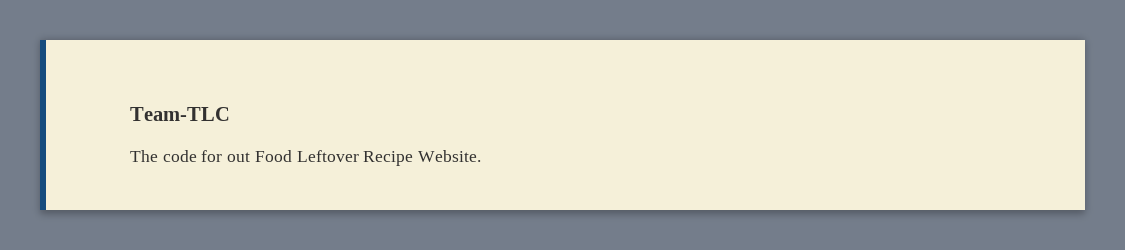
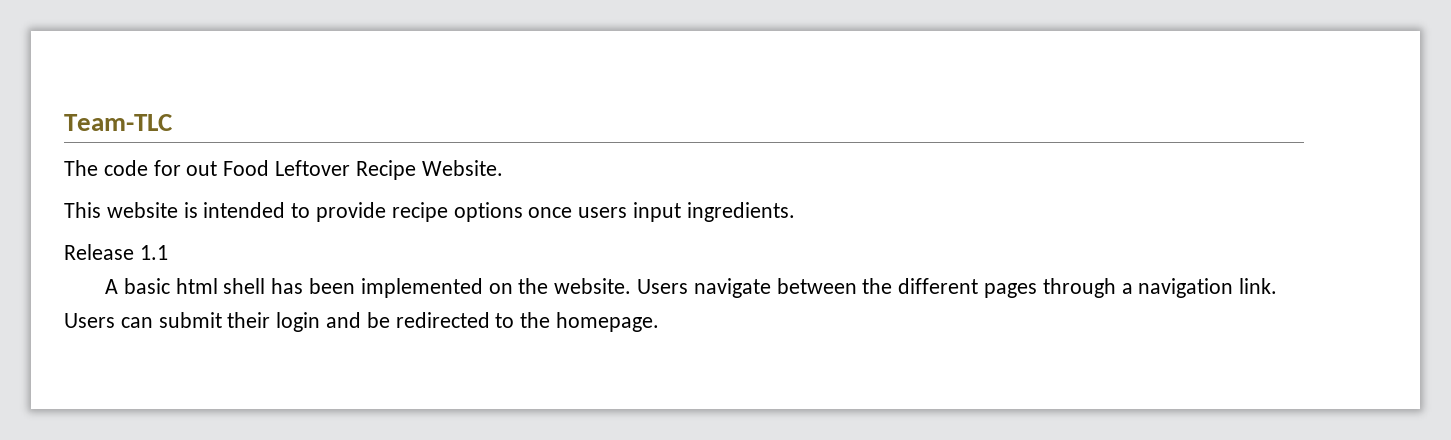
(482, 156) none -> [64,202,795,222] [64,244,168,260] [104,278,1278,298] [64,312,660,332] // This website is intended to provide recipe options once users input ingredients. // Release 1.1 // A basic html shell has been implemented on the website. Users navigate between the different pages through a navigation link. Users can submit their login and be redirected to the homepage.

